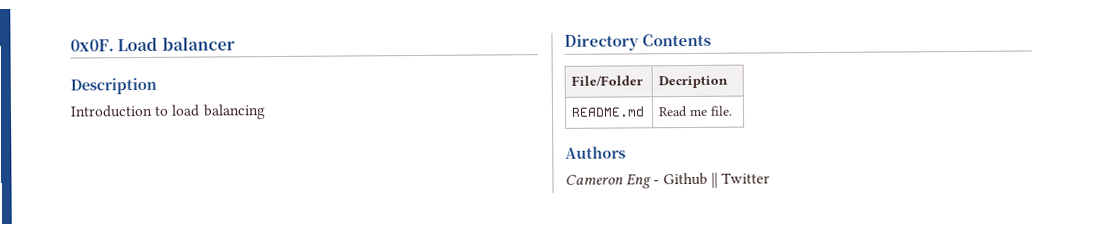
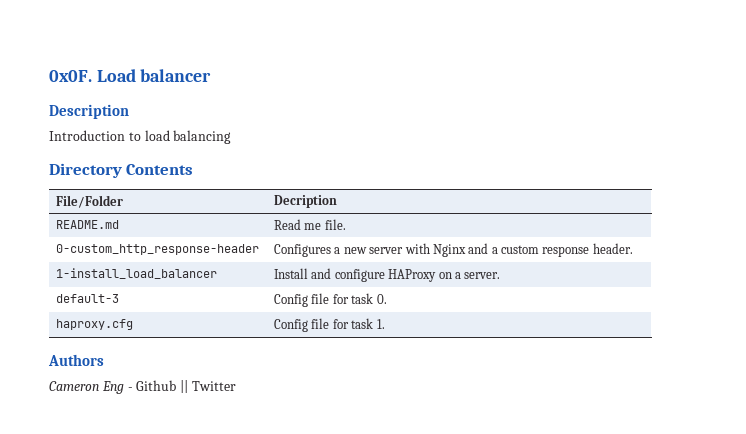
(734, 110) none -> [56,244,260,255] [274,243,633,257] [56,268,218,279] [274,268,501,282] [56,294,120,303] [274,293,387,307] [56,319,134,330] [274,318,385,332] // 0-custom_http_response-header | Configures a new server with Nginx and a custom response header. // 1-install_load_balancer | Install and configure HAProxy on a server. // default-3 | Config file for task 0. // haproxy.cfg | Config file for task 1.

